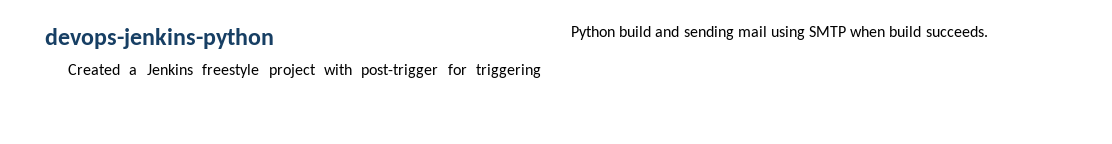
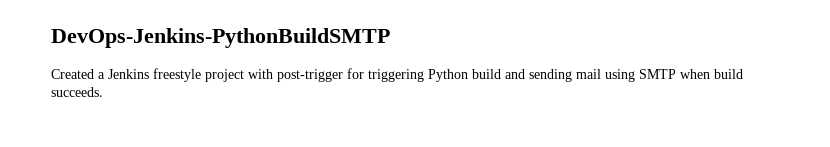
[45,28,274,49] devops-jenkins-python -> [51,28,390,48] DevOps-Jenkins-PythonBuildSMTP

